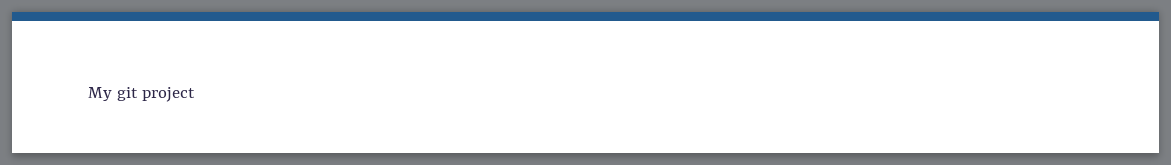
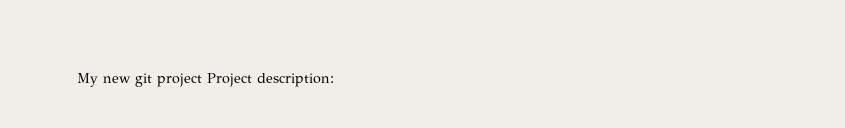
(112, 94) none -> [103,76,131,83] new
(195, 94) none -> [207,73,334,87] Project description:

